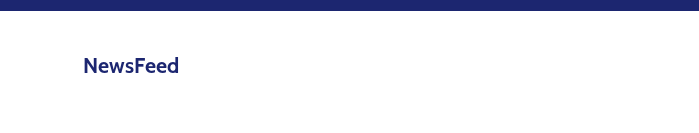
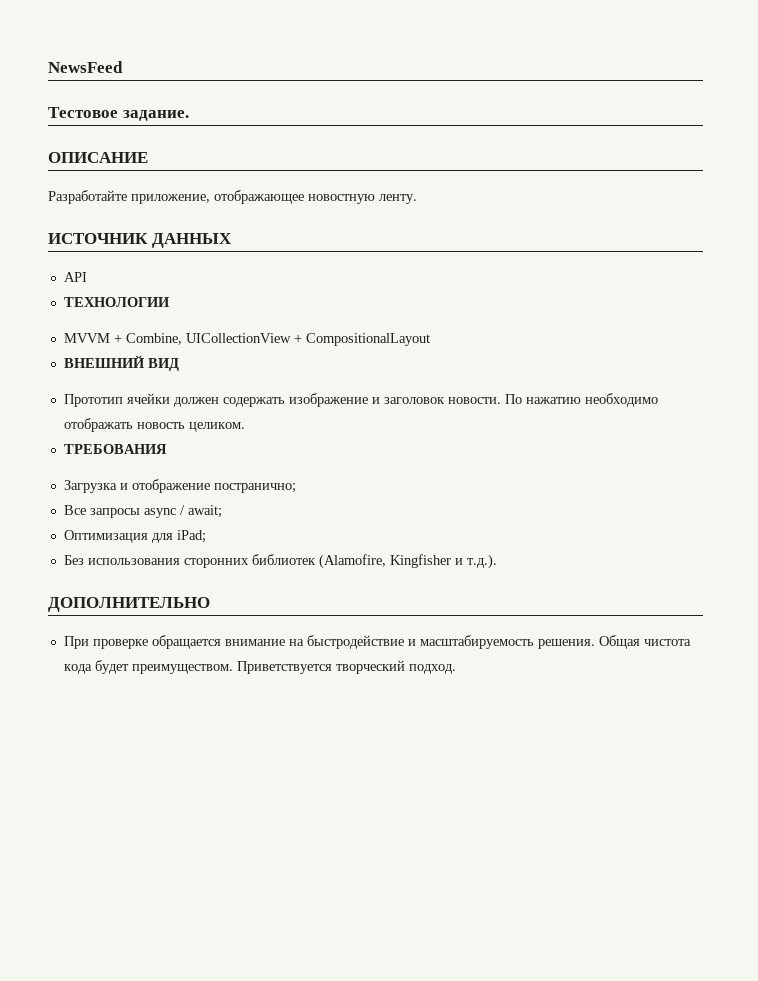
(179, 65) none -> [48,107,189,121] [48,152,148,163] [48,190,417,204] [48,233,232,248] [63,272,87,282] [63,297,170,307] [63,333,430,346] [63,355,179,371] [63,393,658,407] [63,418,245,432] [63,444,167,454] [63,479,296,493] [63,505,222,518] [63,530,206,543] [63,554,497,569] [48,597,210,612] [63,635,691,649] [63,660,456,674] // Тестовое задание. // ОПИСАНИЕ // Разработайте приложение, отображающее новостную ленту. // ИСТОЧНИК ДАННЫХ // API // ТЕХНОЛОГИИ // MVVM + Combine, UICollectionView + CompositionalLayout // ВНЕШНИЙ ВИД // Прототип ячейки должен содержать изображение и заголовок новости. По нажатию необходимо отображать новость целиком. // ТРЕБОВАНИЯ // Загрузка и отображение постранично; // Все запросы async / await; // Оптимизация для iPad; // Без использования сторонних библиотек (Alamofire, Kingfisher и т.д.). // ДОПОЛНИТЕЛЬНО // При проверке обращается внимание на быстродействие и масштабируемость решения. Общая чистота кода будет преимуществом. Приветствуется творческий подход.

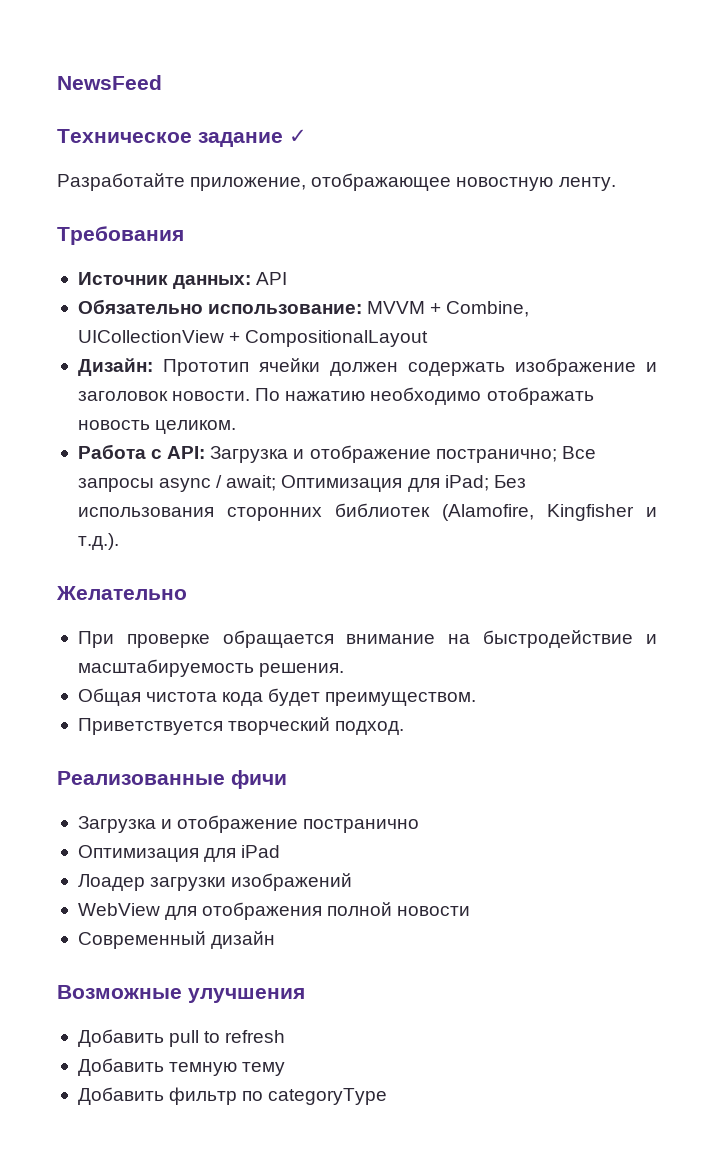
[48,107,189,121] [48,152,148,163] Тестовое задание. // ОПИСАНИЕ -> [57,129,307,147] Техническое задание ✓
[48,233,232,248] ИСТОЧНИК ДАННЫХ // -> [57,226,184,245] [77,272,252,289] Требования // Источник данных:
[63,297,170,307] ТЕХНОЛОГИИ // -> [77,299,363,314] Обязательно использование:
[63,355,179,371] ВНЕШНИЙ ВИД // -> [77,358,153,376] Дизайн:
[63,444,167,454] ТРЕБОВАНИЯ // -> [77,444,206,459] Работа с API:
(296, 488) // -> (557, 456) none
(222, 511) // -> (277, 483) none
(206, 536) // -> (489, 483) none
[48,597,210,612] ДОПОЛНИТЕЛЬНО -> [56,586,187,600] Желательно
(595, 644) none -> (345, 670) //
(233, 669) none -> (477, 699) //
(456, 669) none -> [57,770,287,789] [77,815,420,833] [77,845,281,862] [77,873,353,891] [77,902,471,920] [77,931,276,949] [57,985,305,1003] [77,1029,286,1047] [77,1058,286,1076] [77,1087,388,1105] // Реализованные фичи // Загрузка и отображение постранично // Оптимизация для iPad // Лоадер загрузки изображений // WebView для отображения полной новости // Современный дизайн // Возможные улучшения // Добавить pull to refresh // Добавить темную тему // Добавить фильтр по categoryType

